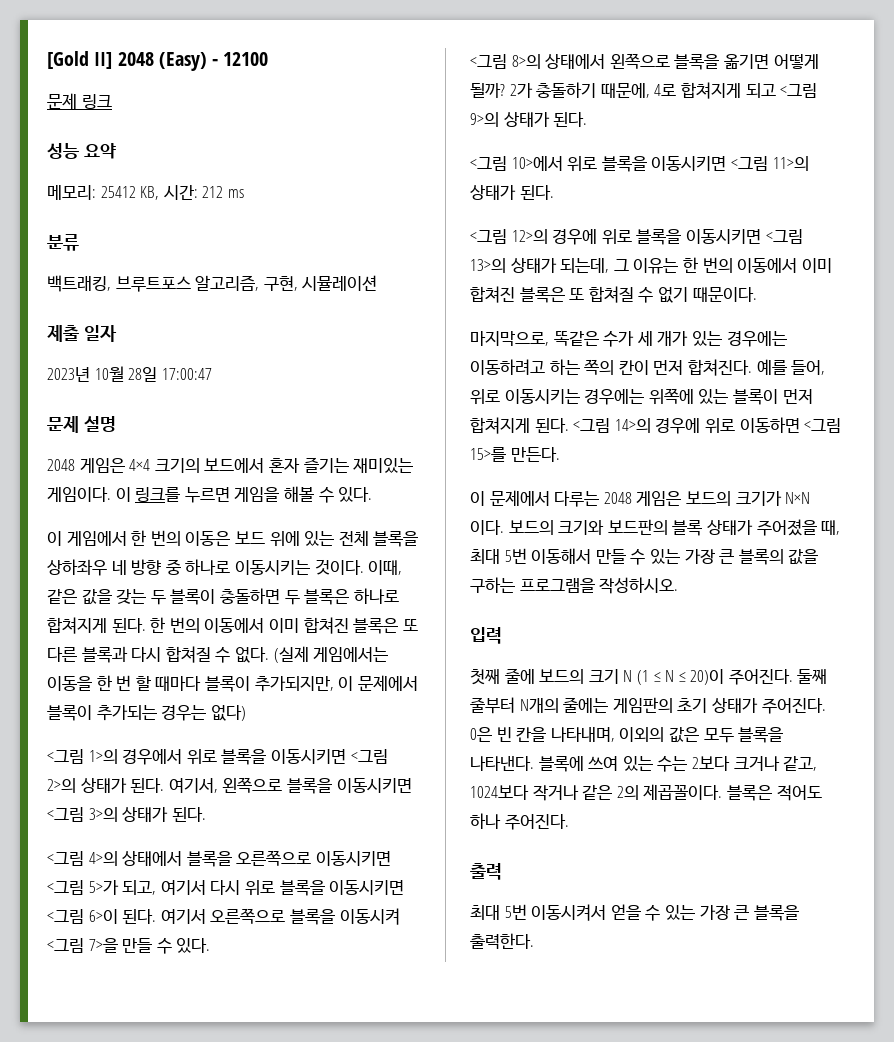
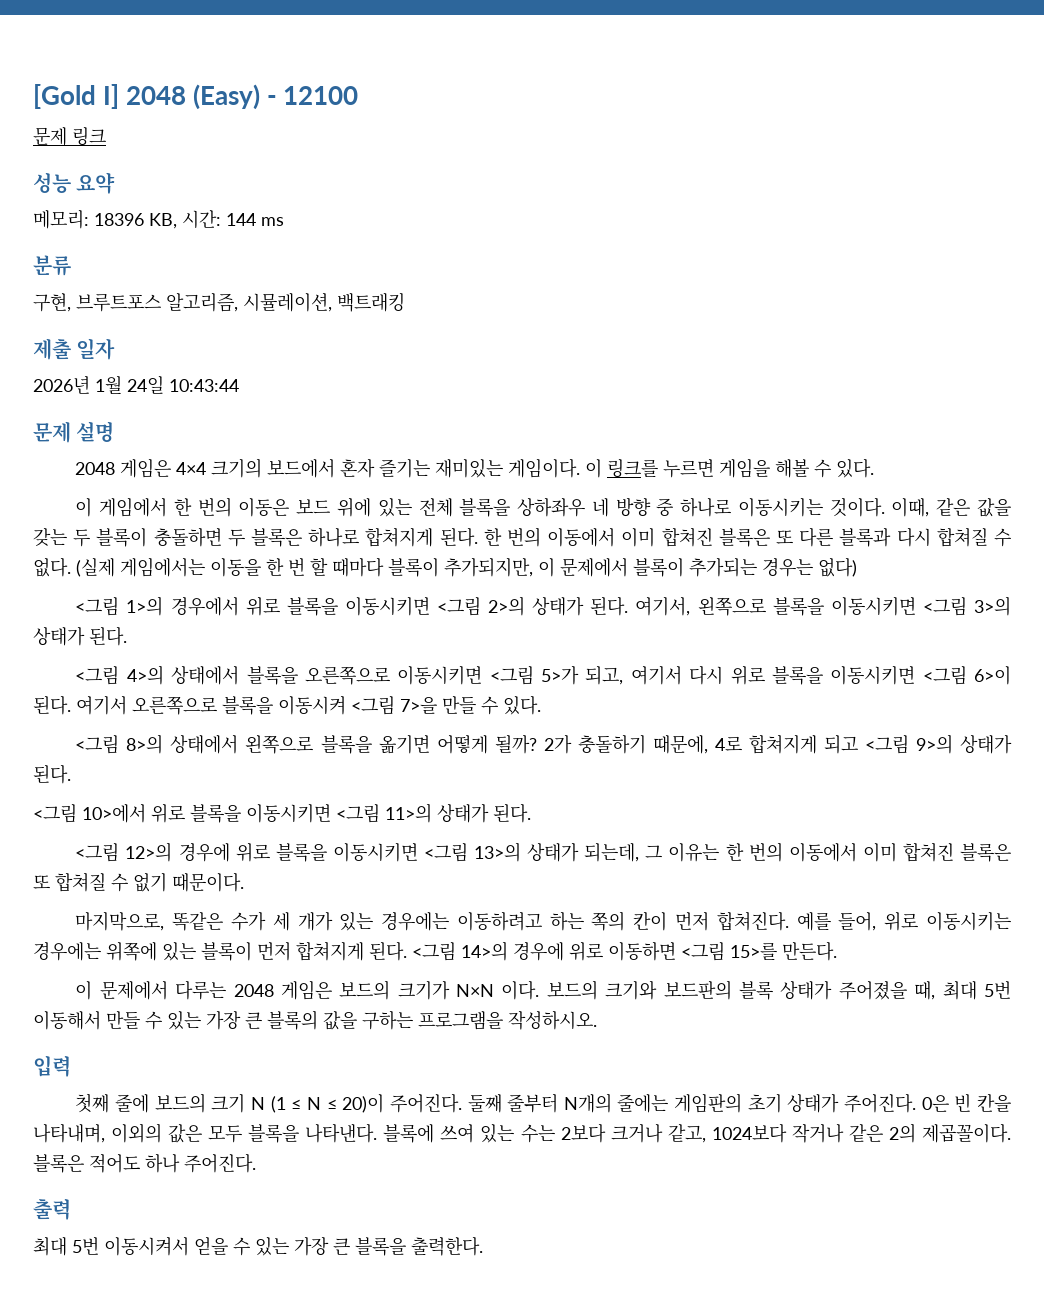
[94,52,113,69] II] -> [102,84,119,109] I]
[100,186,136,198] 25412 -> [94,213,144,226] 18396
[202,186,224,198] 212 -> [226,213,256,226] 144
[47,275,111,292] 백트래킹, -> [33,293,71,312] 구현,
[263,275,378,291] 구현, 시뮬레이션 -> [243,293,405,312] 시뮬레이션, 백트래킹
[47,366,212,382] 2023년 10월 28일 17:00:47 -> [33,375,239,394] 2026년 1월 24일 10:43:44

